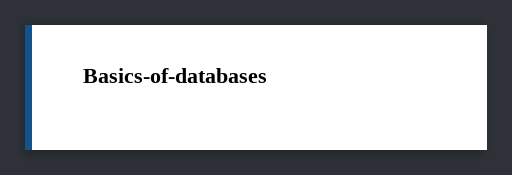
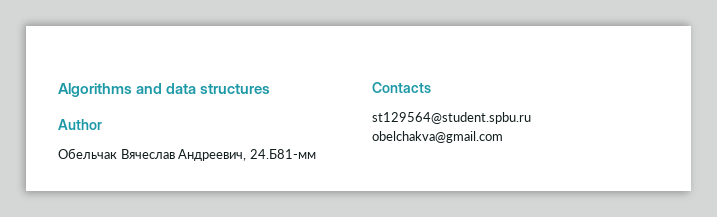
[83,68,267,83] Basics-of-databases -> [58,83,271,97] [58,119,102,130] [58,148,316,161] [372,82,431,93] [372,112,531,124] [372,131,503,143] Algorithms and data structures // Author // Обельчак Вячеслав Андреевич, 24.Б81-мм // Contacts // st129564@student.spbu.ru obelchakva@gmail.com

